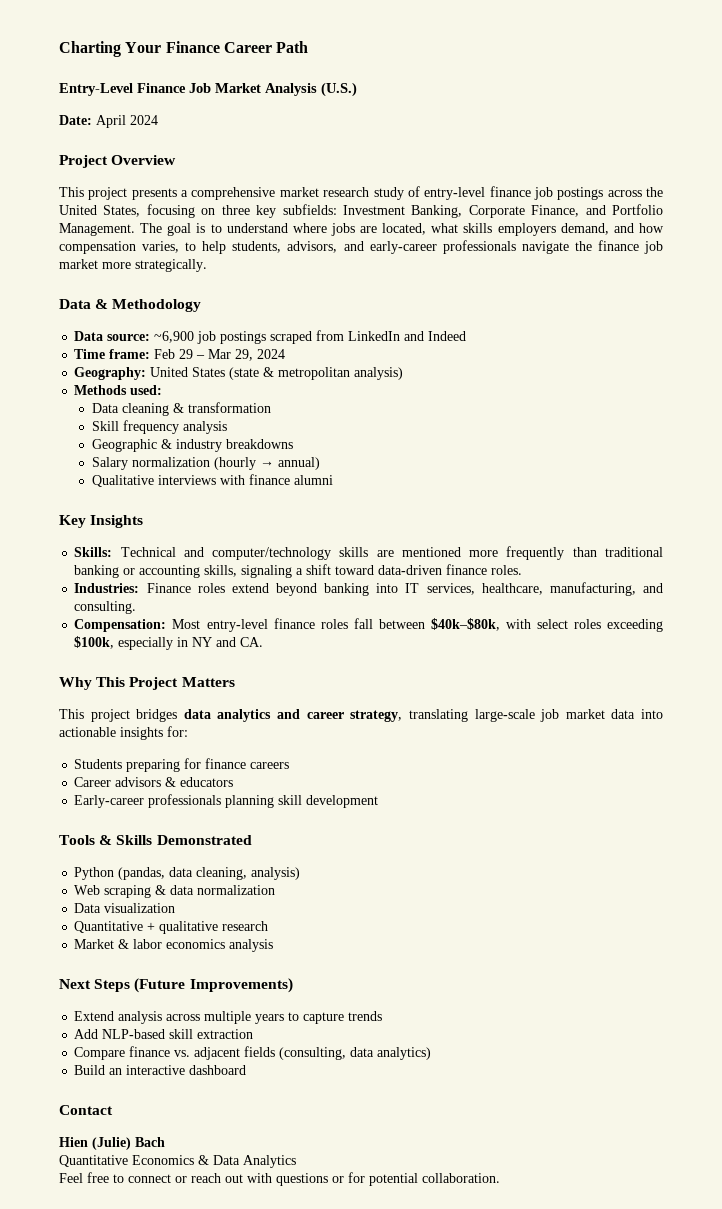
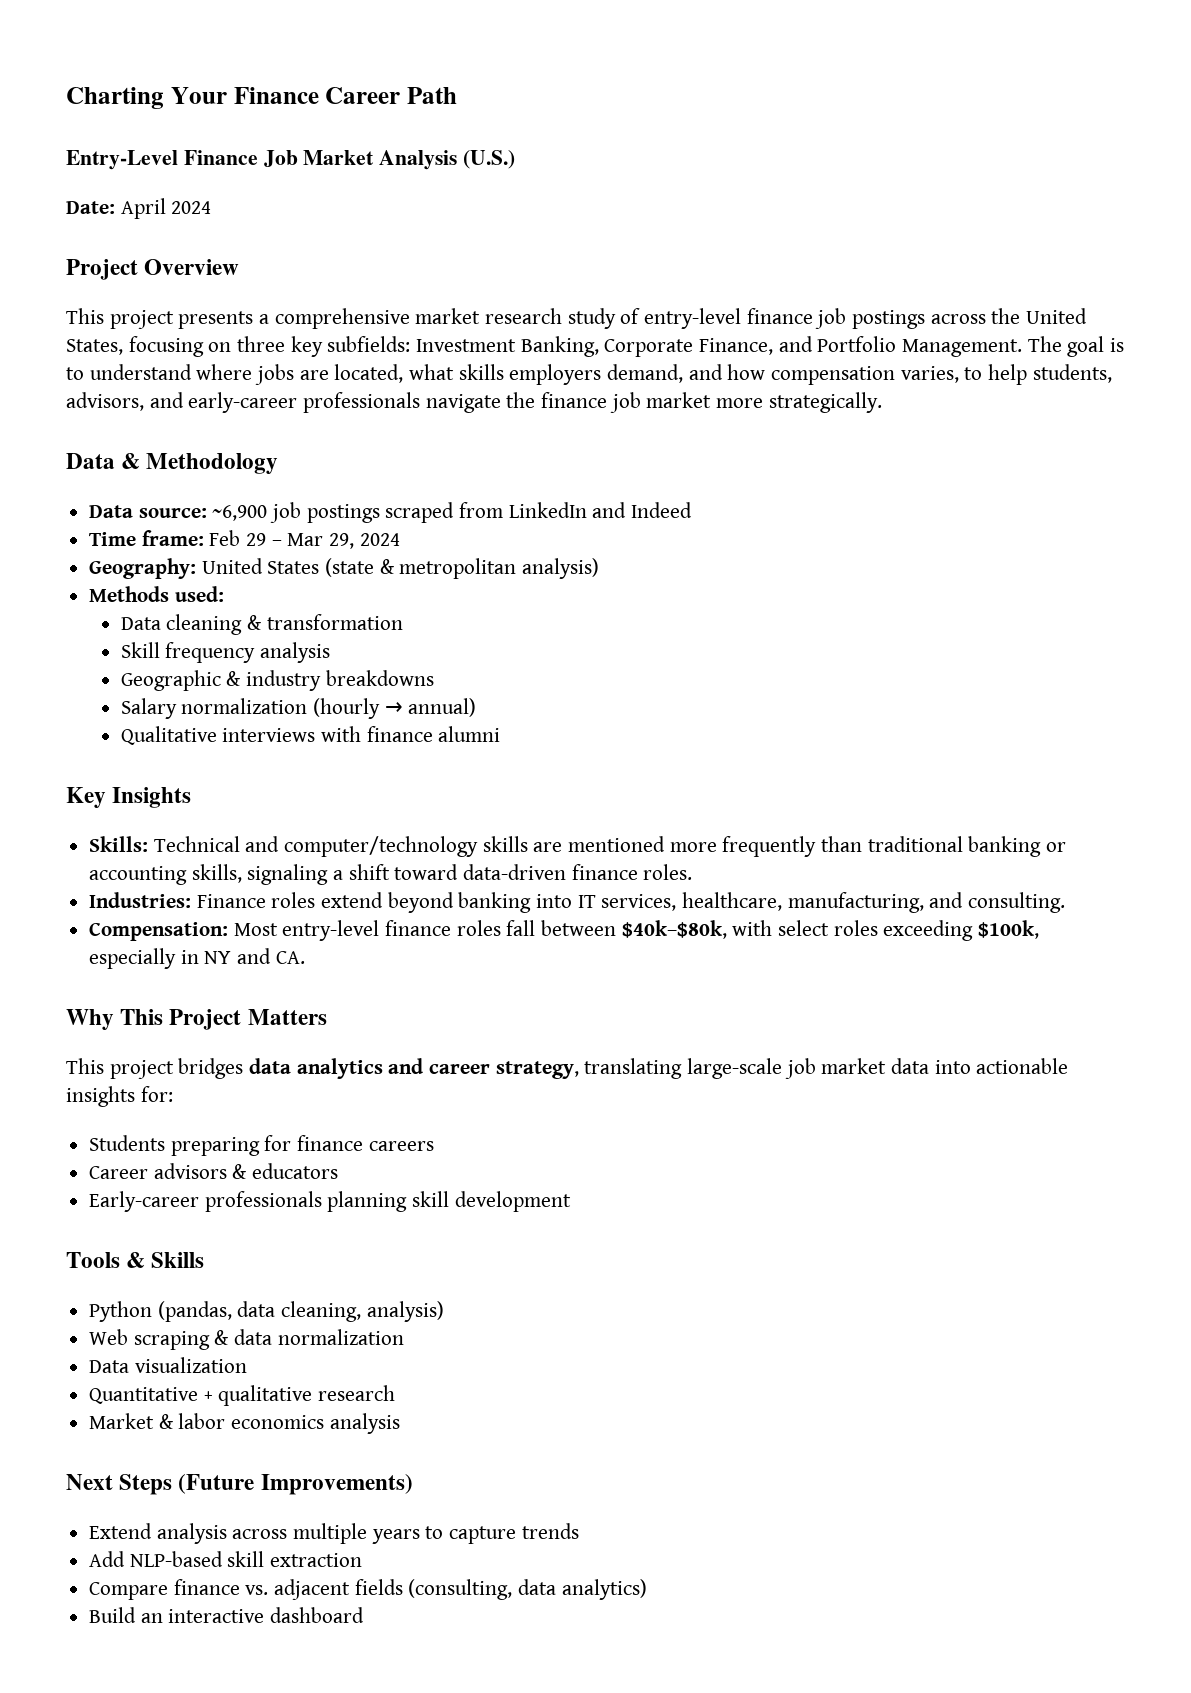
[156,835,252,845] Demonstrated -> (205, 1260) none
[59,1105,113,1115] [59,1137,165,1150] [59,1155,296,1168] [59,1172,500,1186] // Contact // Hien (Julie) Bach // Quantitative Economics & Data Analytics // Feel free to connect or reach out with questions or for potential collaboration. -> (365, 1615) none

